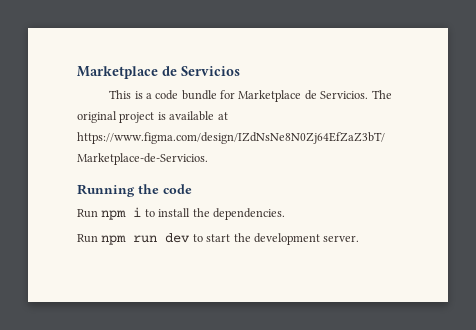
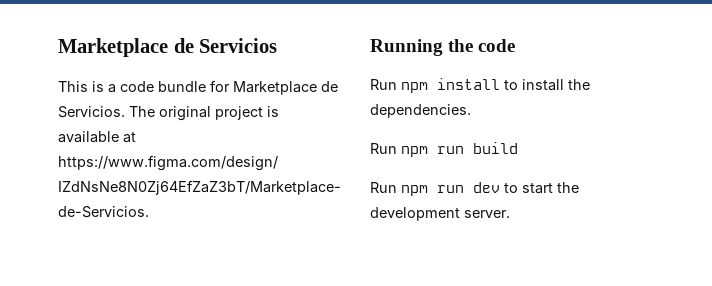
[133,207,142,217] i -> [437,78,500,90] install
(285, 214) none -> [370,142,518,157] // Run npm run build

